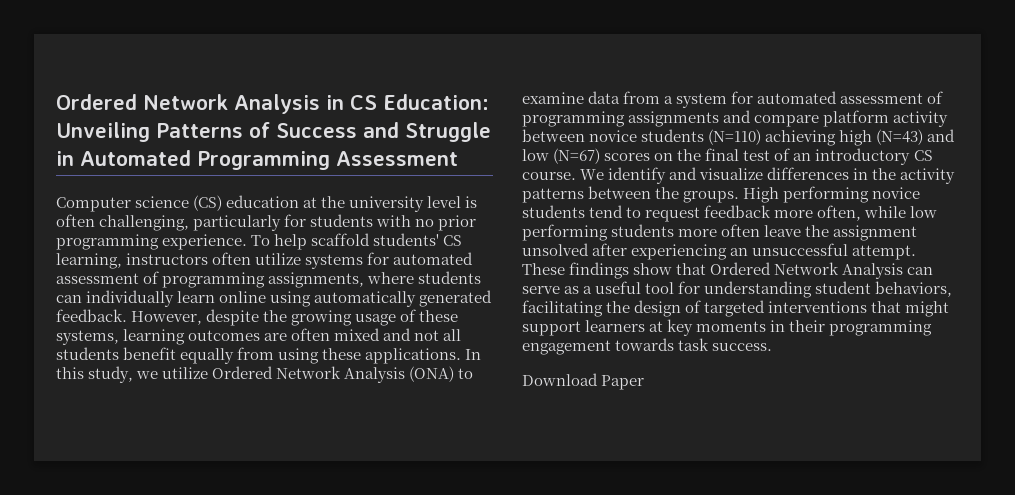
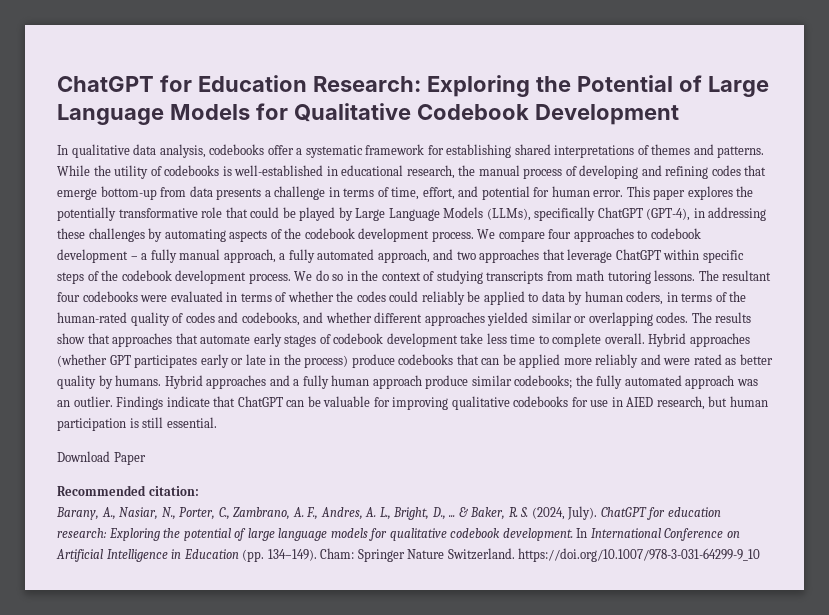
[56,94,489,114] [56,122,491,142] [56,150,458,170] [56,195,478,212] [56,214,477,231] [56,233,463,250] [56,252,474,269] [56,271,482,288] [56,290,493,307] [56,309,459,326] [56,328,462,345] [56,347,482,364] [56,366,474,383] [522,91,944,108] [522,110,949,127] [522,129,956,146] [522,148,933,165] [522,167,956,184] [522,186,921,203] [522,205,938,222] [522,224,918,241] [522,243,917,260] [522,262,934,279] [522,281,953,298] [522,300,950,317] [522,319,933,336] [522,338,773,355] [522,373,645,390] Ordered Network Analysis in CS Education: Unveiling Patterns of Success and Struggle in Automated Programming Assessment // Computer science (CS) education at the university level is often challenging, particularly for students with no prior programming experience. To help scaffold students' CS learning, instructors often utilize systems for automated assessment of programming assignments, where students can individually learn online using automatically generated feedback. However, despite the growing usage of these systems, learning outcomes are often mixed and not all students benefit equally from using these applications. In this study, we utilize Ordered Network Analysis (ONA) to examine data from a system for automated assessment of programming assignments and compare platform activity between novice students (N=110) achieving high (N=43) and low (N=67) scores on the final test of an introductory CS course. We identify and visualize differences in the activity patterns between the groups. High performing novice students tend to request feedback more often, while low performing students more often leave the assignment unsolved after experiencing an unsuccessful attempt. These findings show that Ordered Network Analysis can serve as a useful tool for understanding student behaviors, facilitating the design of targeted interventions that might support learners at key moments in their programming engagement towards task success. // Download Paper -> [57,75,769,97] [57,103,679,125] [57,144,765,158] [57,165,767,179] [57,186,754,200] [57,207,767,221] [57,228,701,242] [57,249,744,263] [57,270,772,284] [57,291,747,305] [57,312,752,326] [57,333,750,347] [57,354,773,368] [57,375,758,389] [57,396,768,410] [57,417,217,431] [57,451,146,465] [57,485,199,496] [56,506,721,520] [57,528,740,541] [56,548,761,562] ChatGPT for Education Research: Exploring the Potential of Large Language Models for Qualitative Codebook Development // In qualitative data analysis, codebooks offer a systematic framework for establishing shared interpretations of themes and patterns. While the utility of codebooks is well-established in educational research, the manual process of developing and refining codes that emerge bottom-up from data presents a challenge in terms of time, effort, and potential for human error. This paper explores the potentially transformative role that could be played by Large Language Models (LLMs), specifically ChatGPT (GPT-4), in addressing these challenges by automating aspects of the codebook development process. We compare four approaches to codebook development – a fully manual approach, a fully automated approach, and two approaches that leverage ChatGPT within specific steps of the codebook development process. We do so in the context of studying transcripts from math tutoring lessons. The resultant four codebooks were evaluated in terms of whether the codes could reliably be applied to data by human coders, in terms of the human-rated quality of codes and codebooks, and whether different approaches yielded similar or overlapping codes. The results show that approaches that automate early stages of codebook development take less time to complete overall. Hybrid approaches (whether GPT participates early or late in the process) produce codebooks that can be applied more reliably and were rated as better quality by humans. Hybrid approaches and a fully human approach produce similar codebooks; the fully automated approach was an outlier. Findings indicate that ChatGPT can be valuable for improving qualitative codebooks for use in AIED research, but human participation is still essential. // Download Paper // Recommended citation: // Barany, A., Nasiar, N., Porter, C., Zambrano, A. F., Andres, A. L., Bright, D., ... & Baker, R. S. (2024, July). ChatGPT for education research: Exploring the potential of large language models for qualitative codebook development. In International Conference on Artificial Intelligence in Education (pp. 134–149). Cham: Springer Nature Switzerland. https://doi.org/10.1007/978-3-031-64299-9_10

